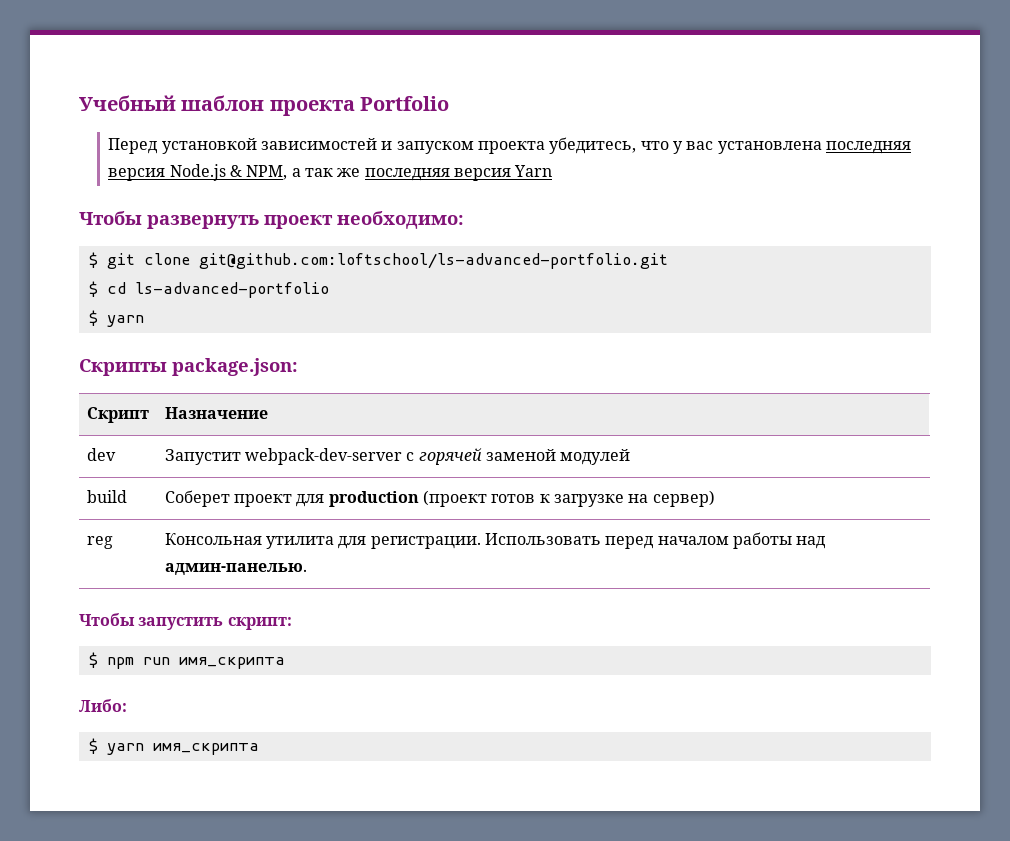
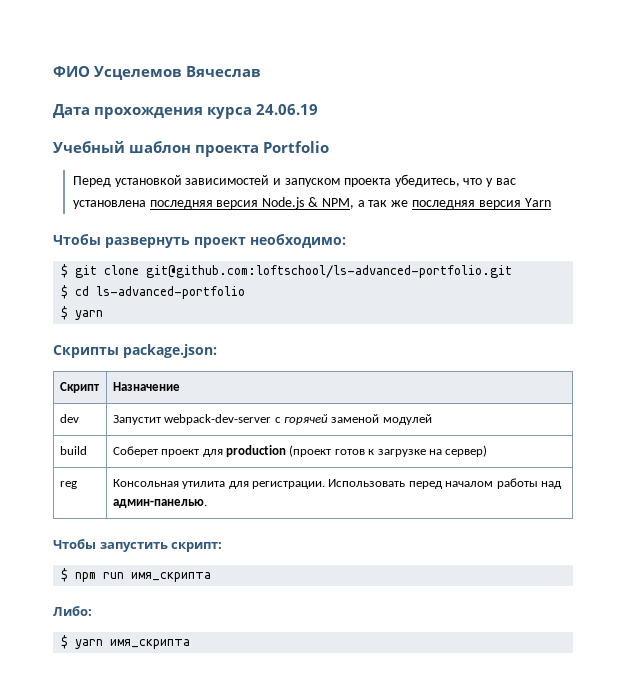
(79, 103) none -> [53,66,262,80] [53,104,319,119] ФИО Усцелемов Вячеслав // Дата прохождения курса 24.06.19 //

